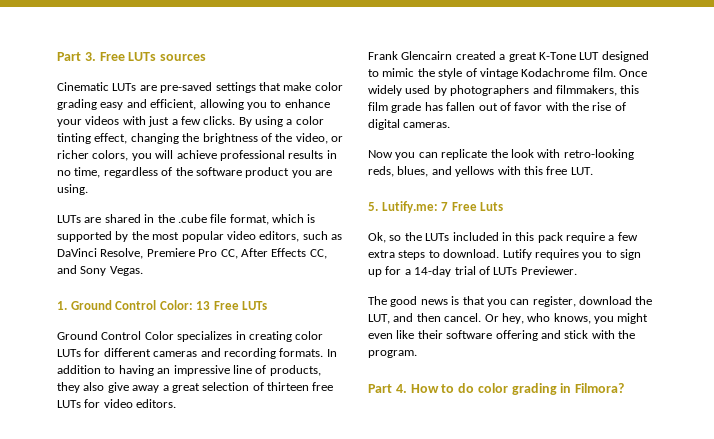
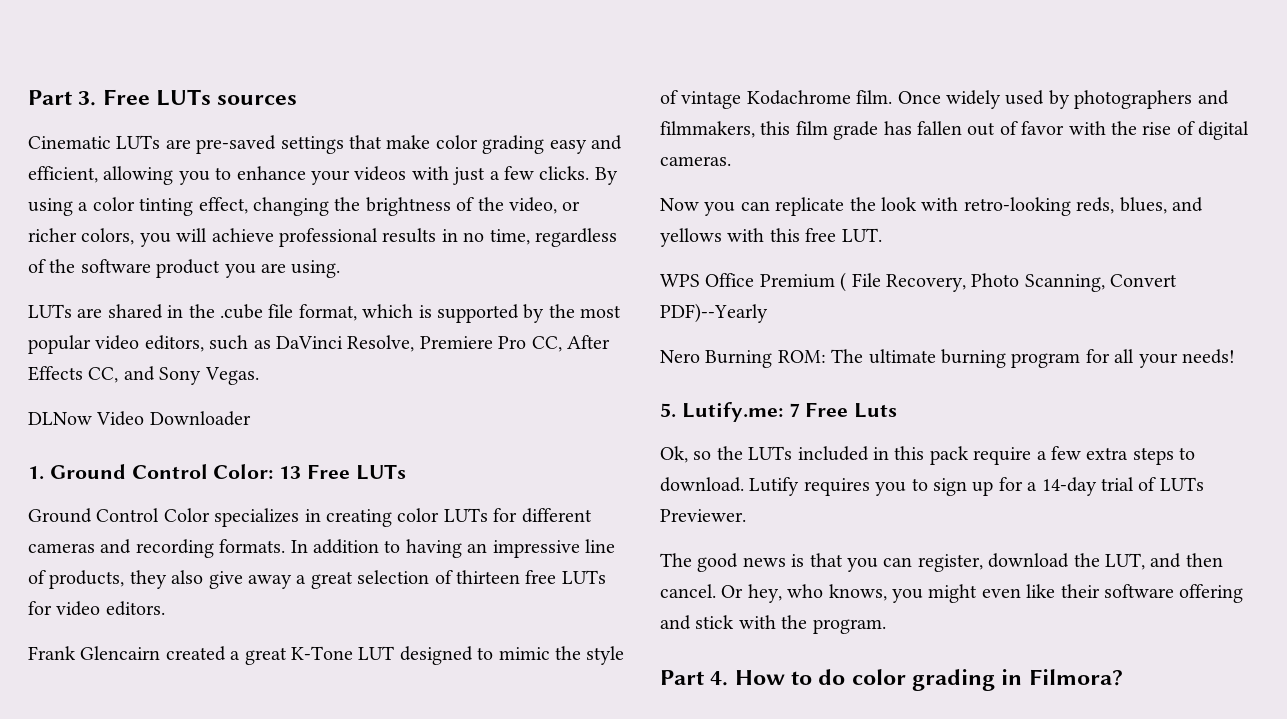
(143, 271) none -> [28,411,251,426] // DLNow Video Downloader
(593, 171) none -> [660,272,1178,292] [660,303,768,323] [660,349,1235,368] // WPS Office Premium ( File Recovery, Photo Scanning, Convert PDF)--Yearly // Nero Burning ROM: The ultimate burning program for all your needs!

